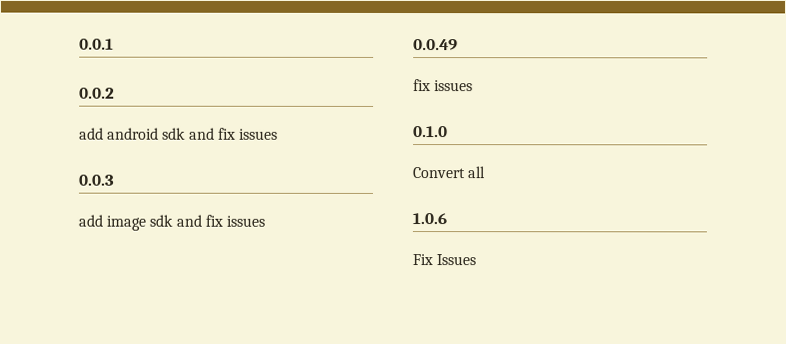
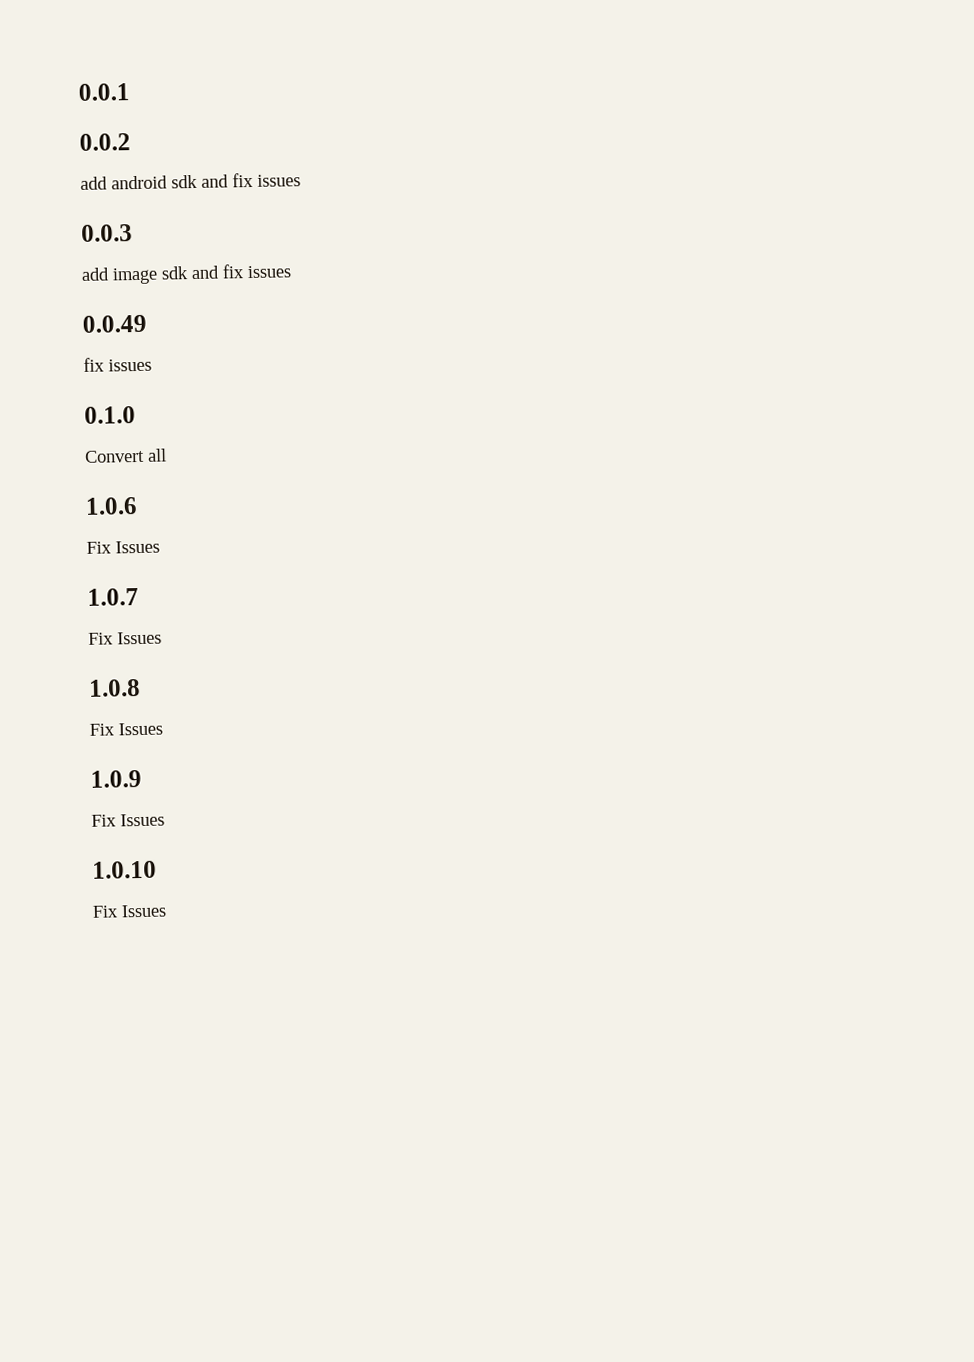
(477, 260) none -> [87,588,139,606] [88,631,162,645] [88,678,141,697] [89,722,163,736] [90,769,142,788] [91,813,165,827] [92,860,157,879] [92,904,167,918] // 1.0.7 // Fix Issues // 1.0.8 // Fix Issues // 1.0.9 // Fix Issues // 1.0.10 // Fix Issues

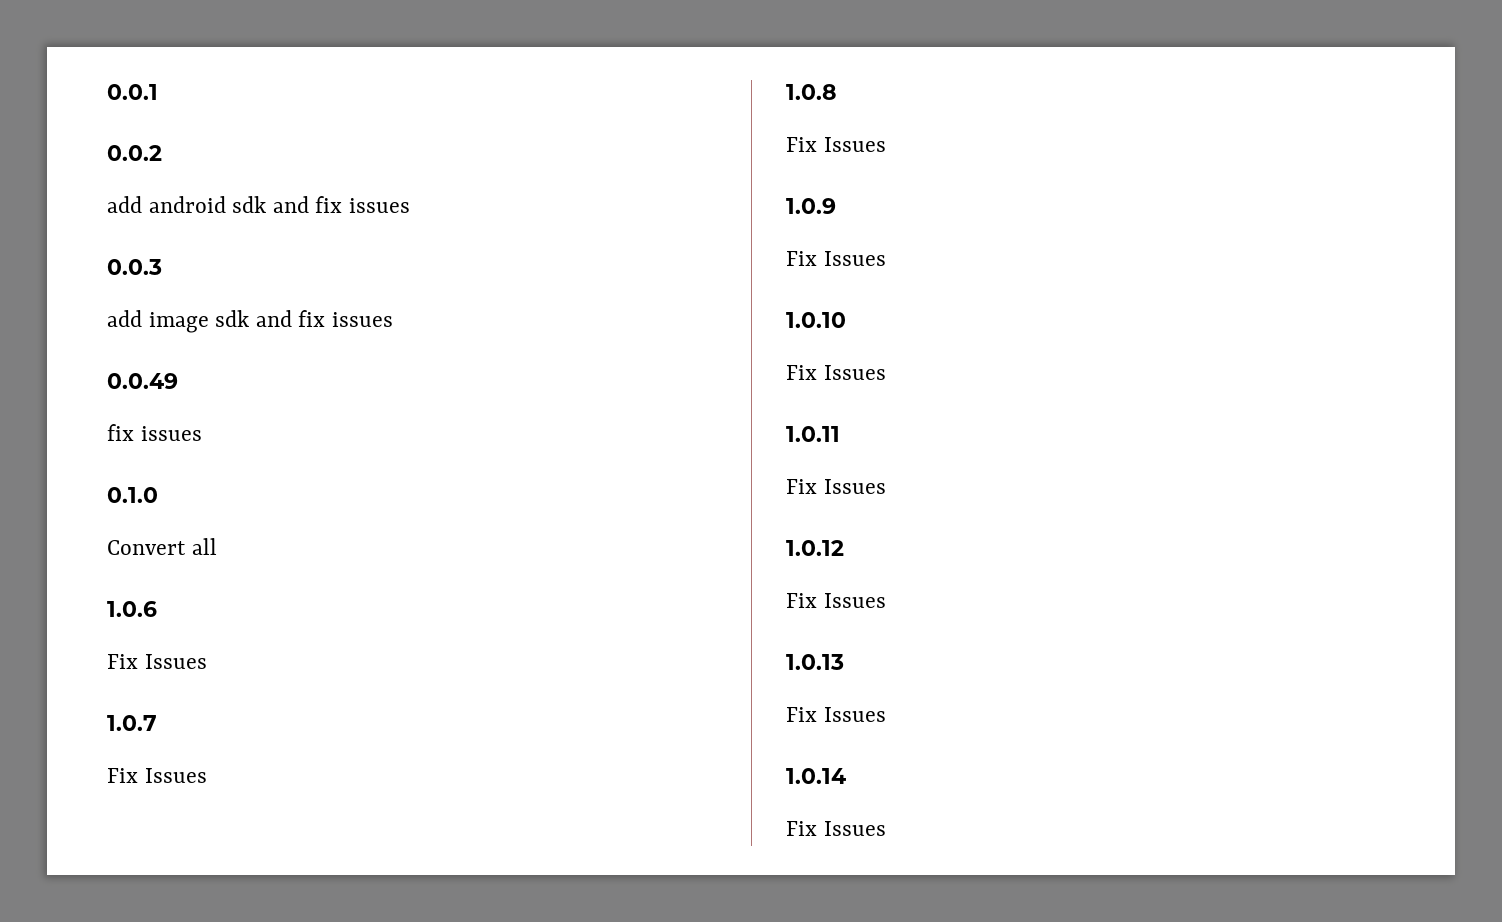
(167, 911) none -> [786,426,840,442] [786,479,886,494] [786,540,844,556] [786,593,886,608] [786,654,844,670] [786,707,886,722] [786,768,846,784] [786,821,886,836] // 1.0.11 // Fix Issues // 1.0.12 // Fix Issues // 1.0.13 // Fix Issues // 1.0.14 // Fix Issues

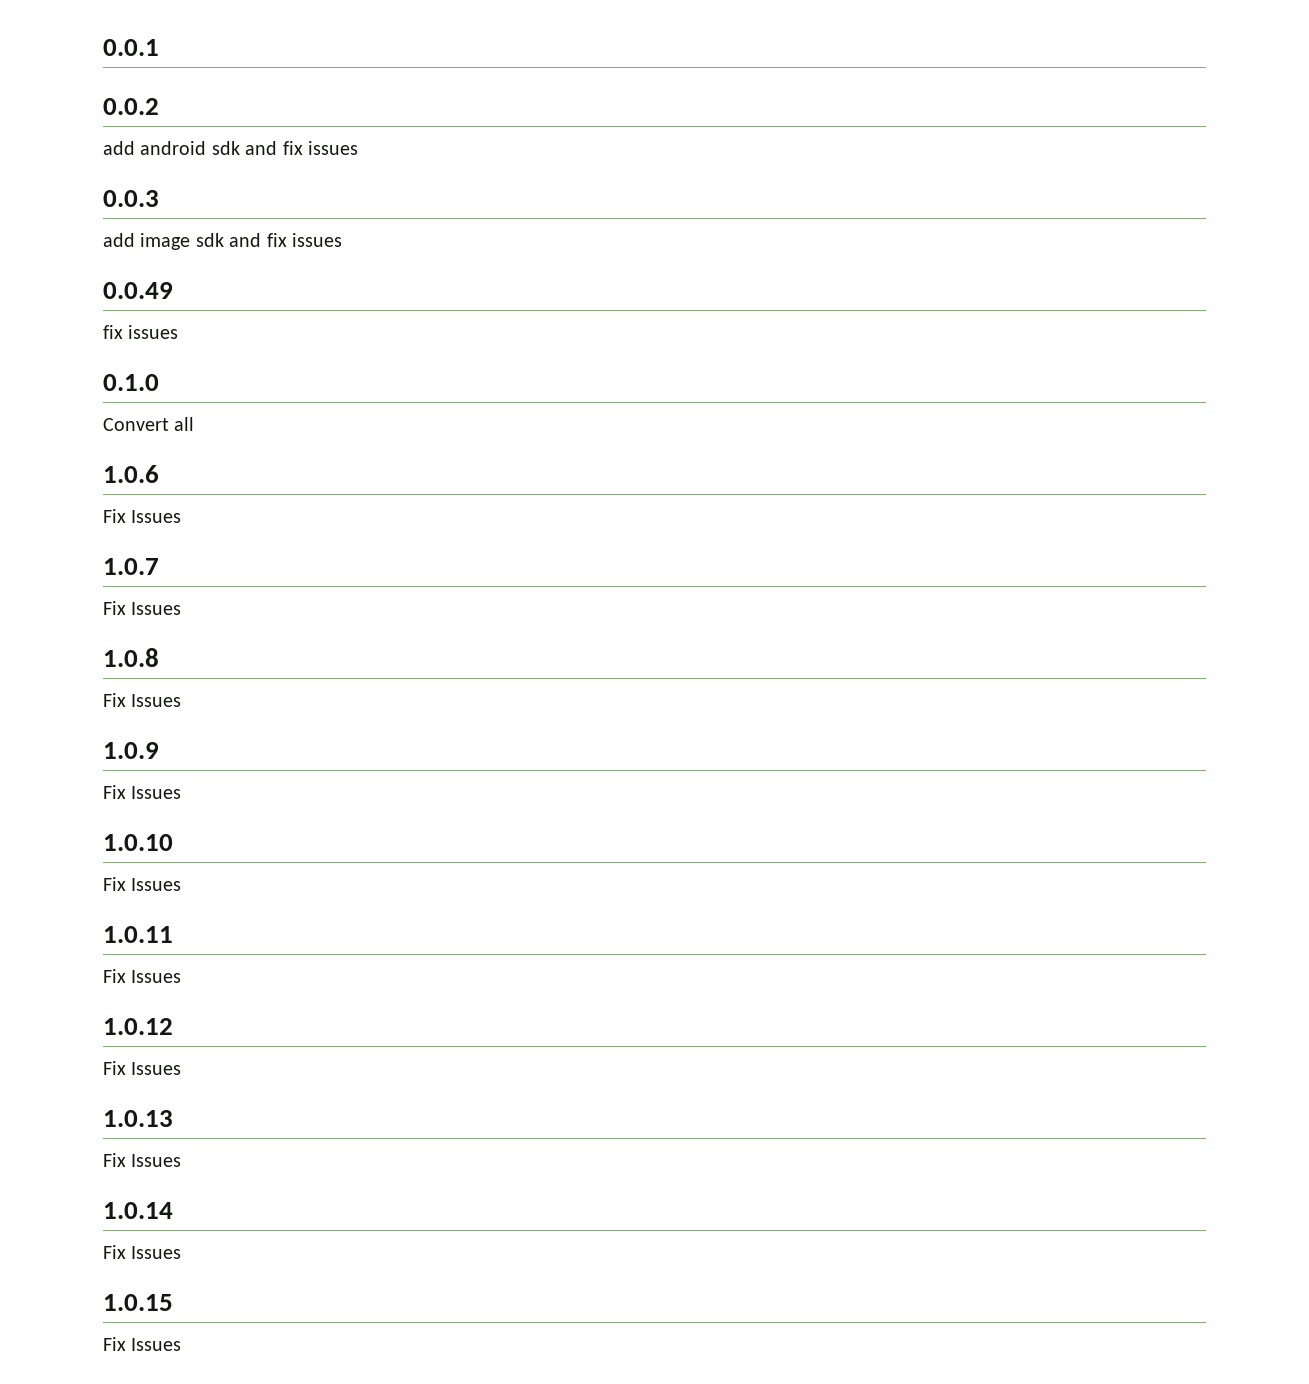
(886, 828) none -> [103,1294,173,1311] [103,1337,182,1351] // 1.0.15 // Fix Issues

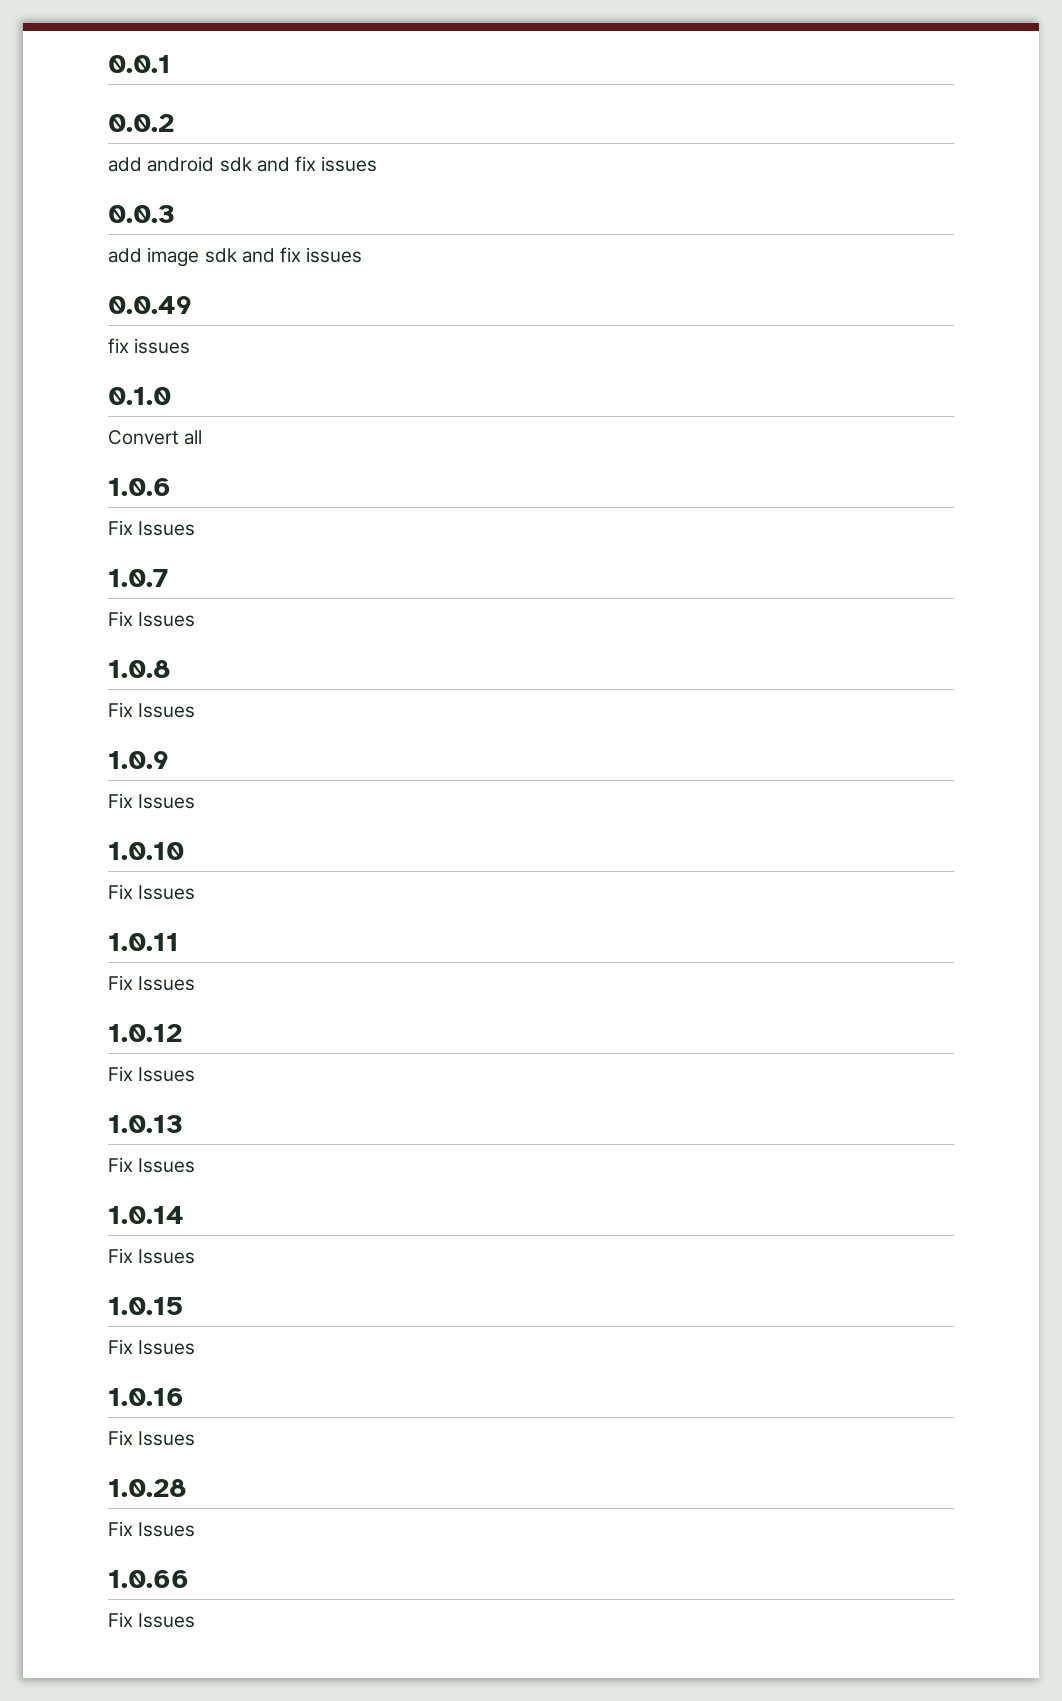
(182, 1344) none -> [108,1388,184,1406] [108,1430,196,1446] [108,1479,187,1497] [108,1521,196,1537] [108,1570,189,1588] [108,1612,196,1628] // 1.0.16 // Fix Issues // 1.0.28 // Fix Issues // 1.0.66 // Fix Issues

